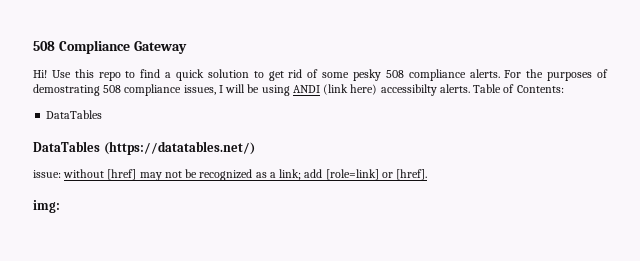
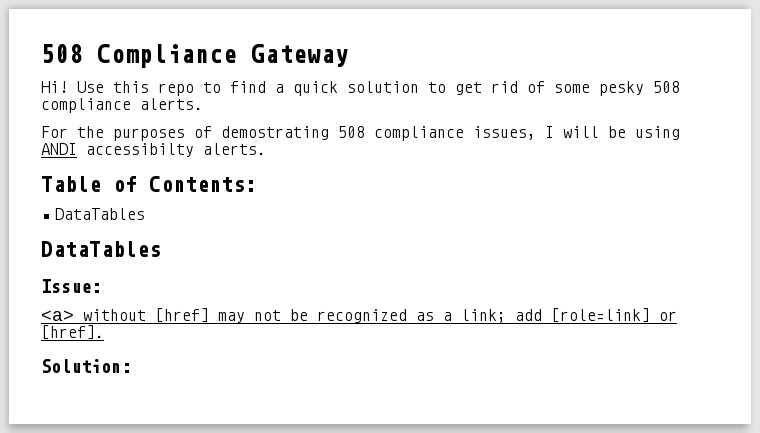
(500, 73) none -> (203, 104) //
[323,84,378,95] (link here) -> (77, 149) none
(470, 88) none -> (266, 149) //
[103,141,255,155] [33,170,61,178] (https://datatables.net/) // issue: -> [41,279,101,293] [41,310,74,321] // Issue: // <a>
[33,200,60,213] img: -> [41,359,131,373] Solution:

